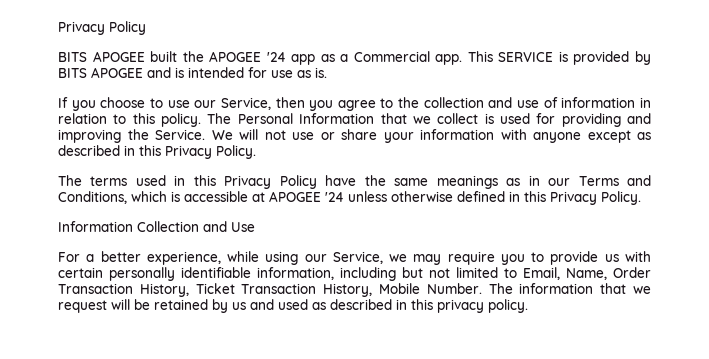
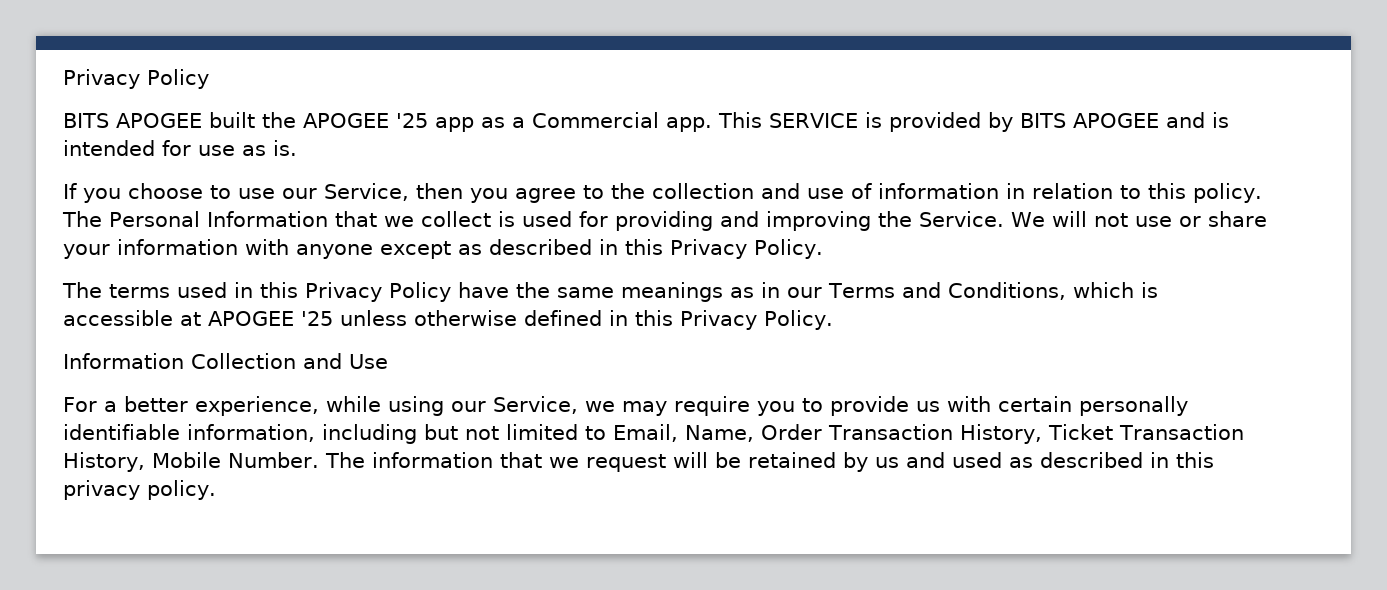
[266,52,286,62] '24 -> [396,113,428,128] '25
[325,192,344,202] '24 -> [301,311,333,326] '25

